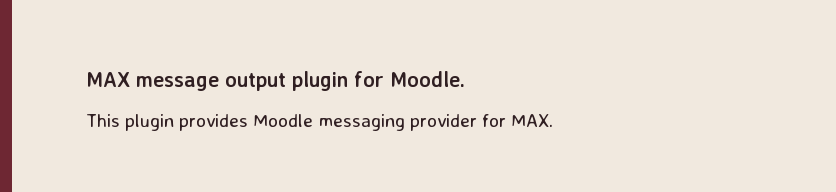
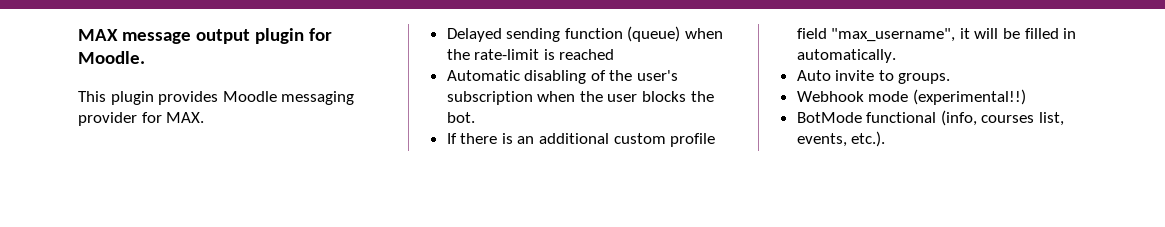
(553, 120) none -> [446,26,724,42] [446,49,615,60] [446,70,679,84] [446,91,714,105] [446,112,475,123] [446,133,716,147] [796,28,1077,42] [796,49,896,63] [796,70,951,84] [796,89,1026,105] [796,110,1065,126] [796,131,886,147] // Delayed sending function (queue) when the rate-limit is reached // Automatic disabling of the user's subscription when the user blocks the bot. // If there is an additional custom profile field "max_username", it will be filled in automatically. // Auto invite to groups. // Webhook mode (experimental!!) // BotMode functional (info, courses list, events, etc.).

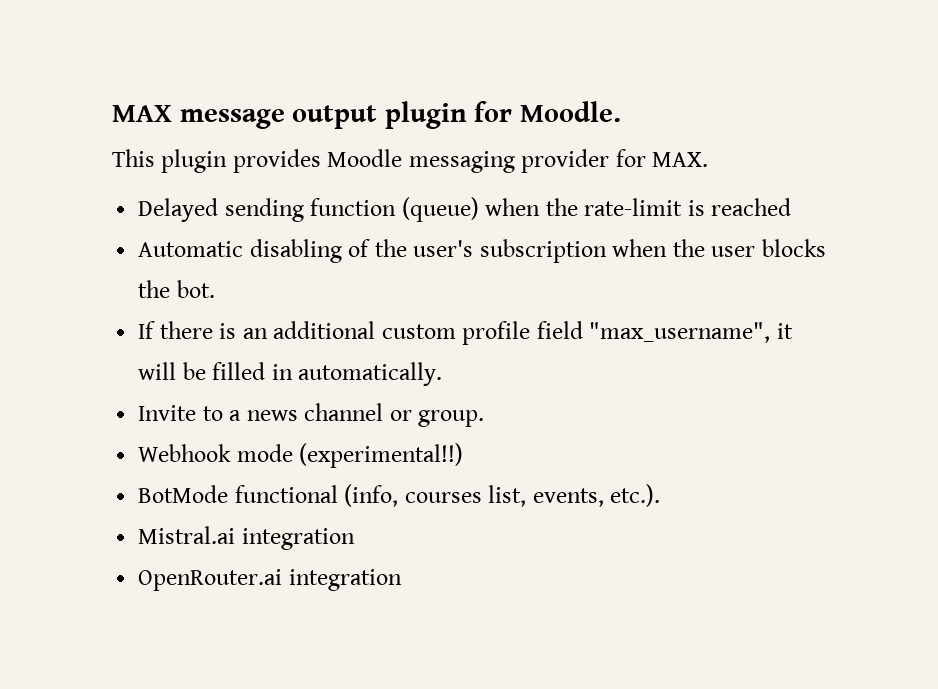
[796,70,951,84] Auto invite to groups. -> [138,403,485,427] Invite to a news channel or group.
(886, 139) none -> [138,526,355,550] [138,569,402,591] // Mistral.ai integration // OpenRouter.ai integration

